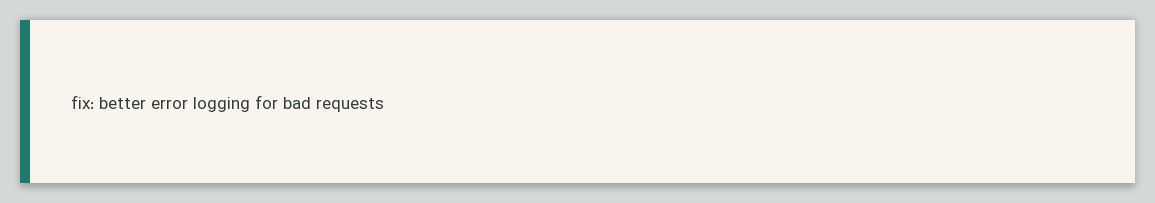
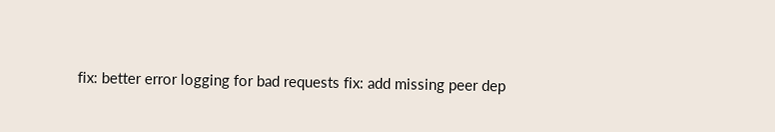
(384, 105) none -> [343,77,506,95] fix: add missing peer dep

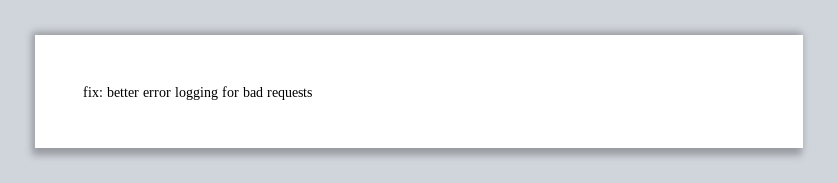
[343,77,506,95] fix: add missing peer dep -> (312, 94) none

